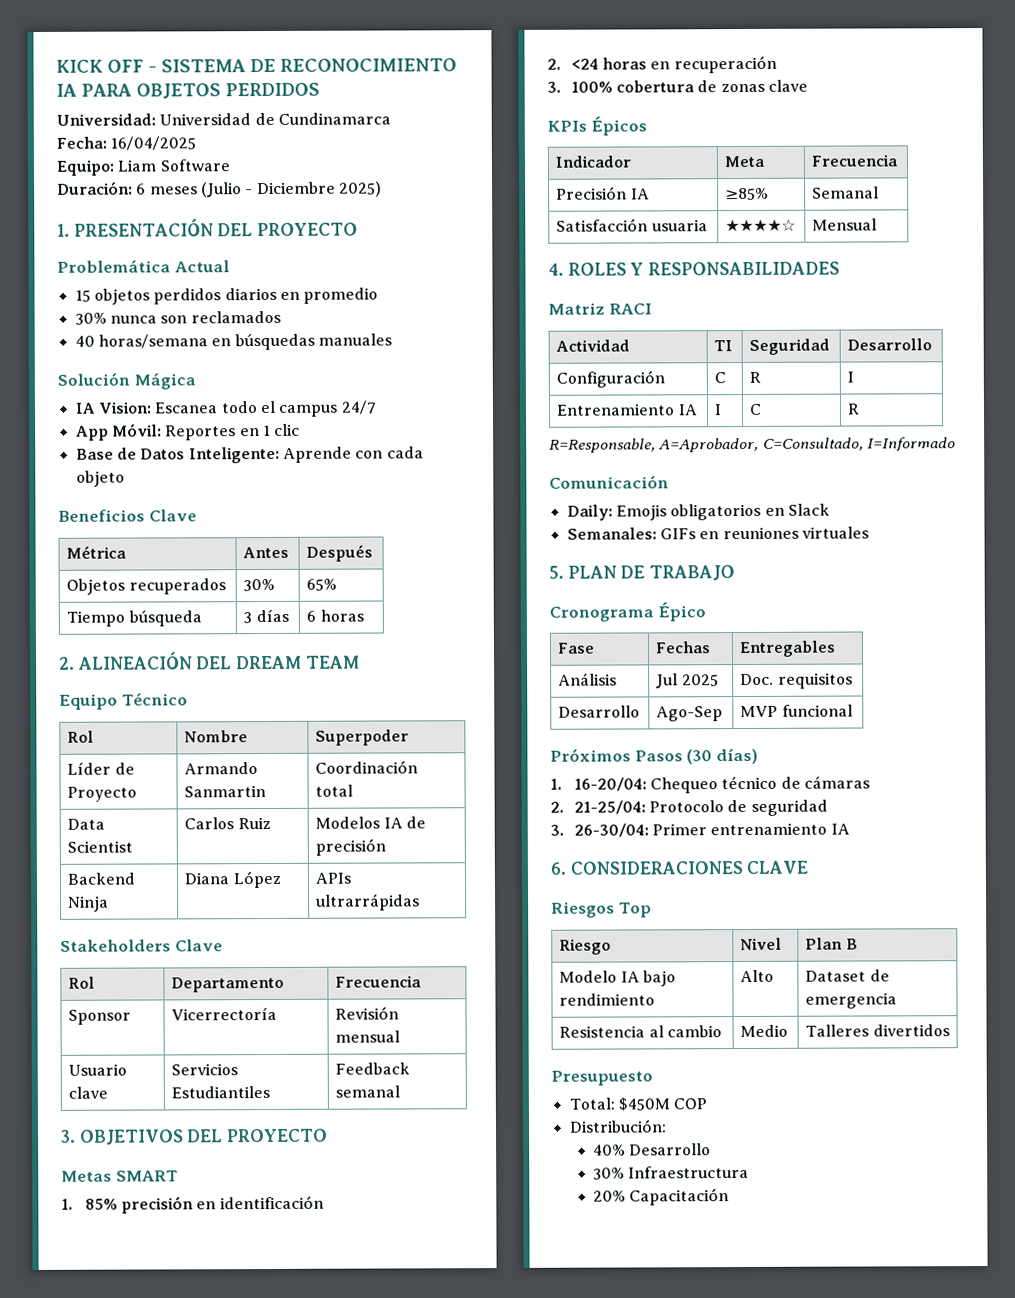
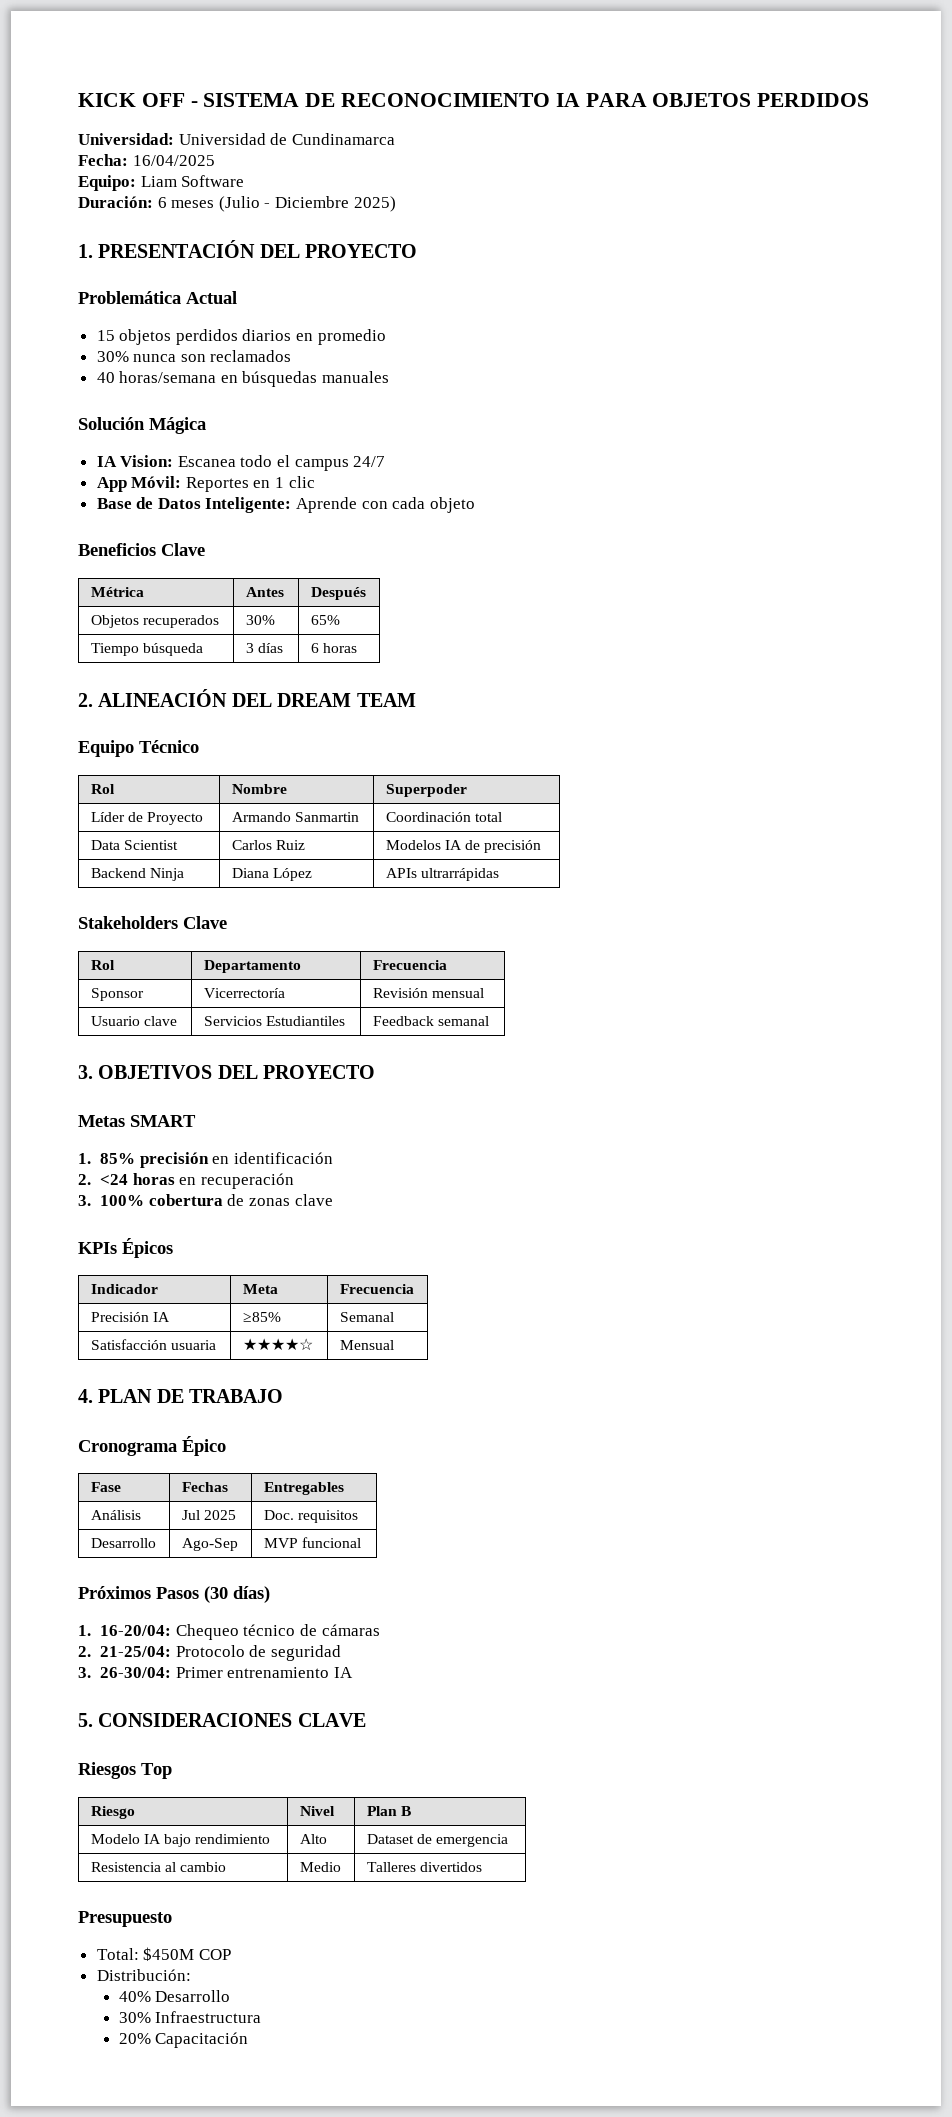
[567,261,841,276] [548,302,652,315] [556,339,631,352] [714,340,734,352] [749,338,831,355] [847,338,933,351] [556,370,666,388] [714,372,727,384] [749,371,762,383] [847,371,855,383] [556,403,698,416] [714,404,723,416] [749,403,763,415] [847,403,861,415] [549,437,956,453] [549,475,669,489] [566,503,830,521] [566,526,869,540] [549,565,564,579] ROLES Y RESPONSABILIDADES // Matriz RACI // Actividad | TI | Seguridad | Desarrollo // Configuración | C | R | I // Entrenamiento IA | I | C | R // R=Responsable, A=Aprobador, C=Consultado, I=Informado // Comunicación // Daily: Emojis obligatorios en Slack // Semanales: GIFs en reuniones virtuales // 5. -> (93, 1396) none
[550,861,566,875] 6. -> [78,1713,93,1727] 5.

